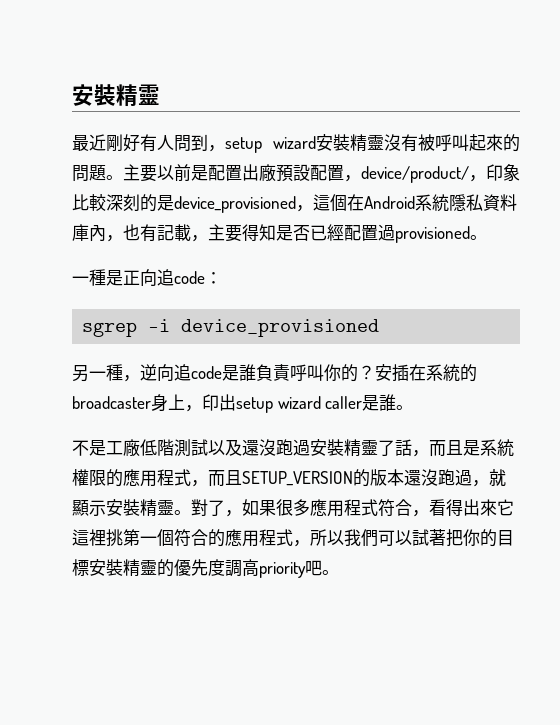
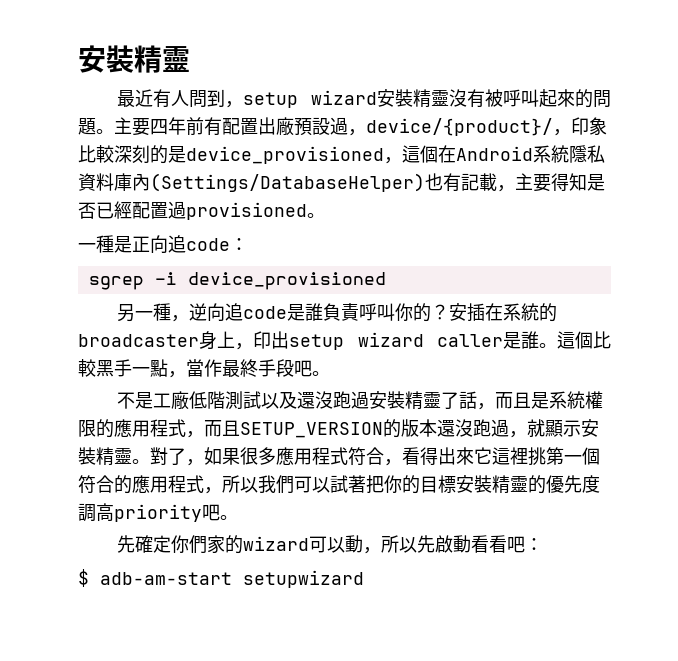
[106,134,140,152] 剛好 -> (154, 98) none
[157,164,208,182] 以前是 -> [150,117,222,136] 四年前有
[310,165,469,183] 配置，device/product/ -> [330,117,553,136] 過，device/{product}/
[106,235,123,242] ， -> [150,173,425,192] (Settings/DatabaseHelper)
(414, 407) none -> [557,331,611,349] [78,359,330,378] 這個比較黑手一點，當作最終手段吧。
(339, 572) none -> [117,535,544,554] [78,569,364,588] // 先確定你們家的wizard可以動，所以先啟動看看吧： // $ adb-am-start setupwizard

